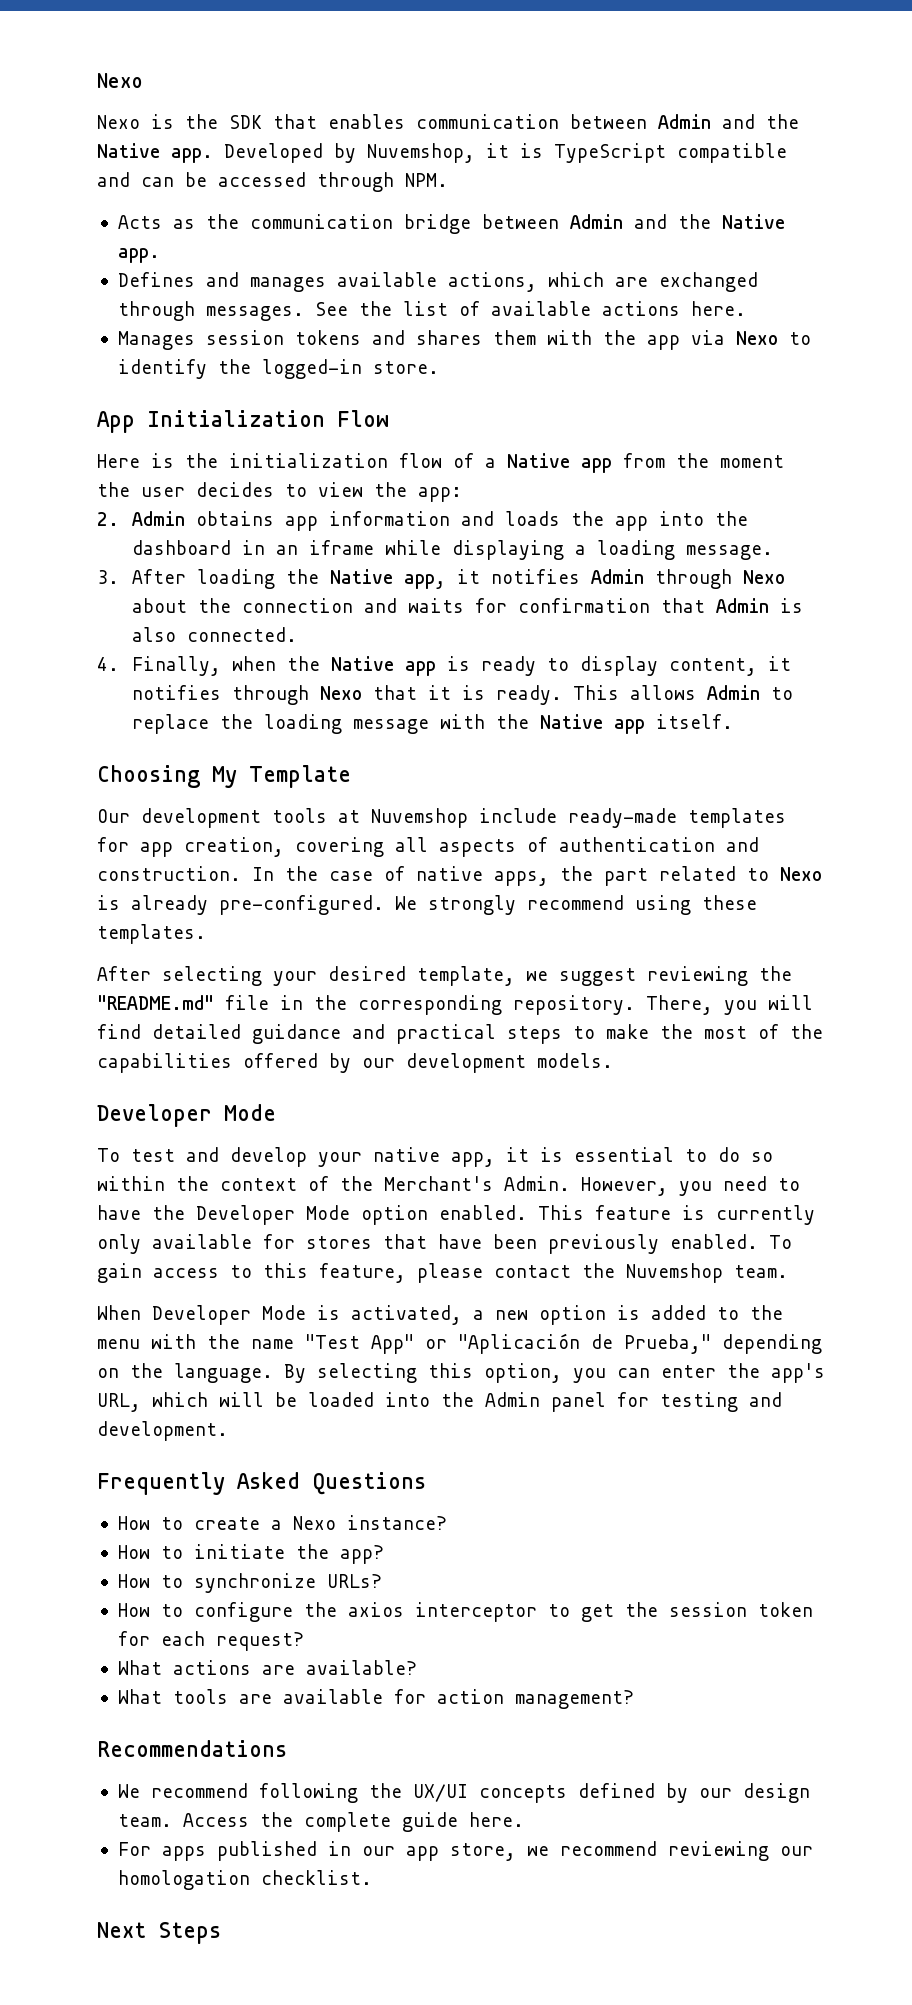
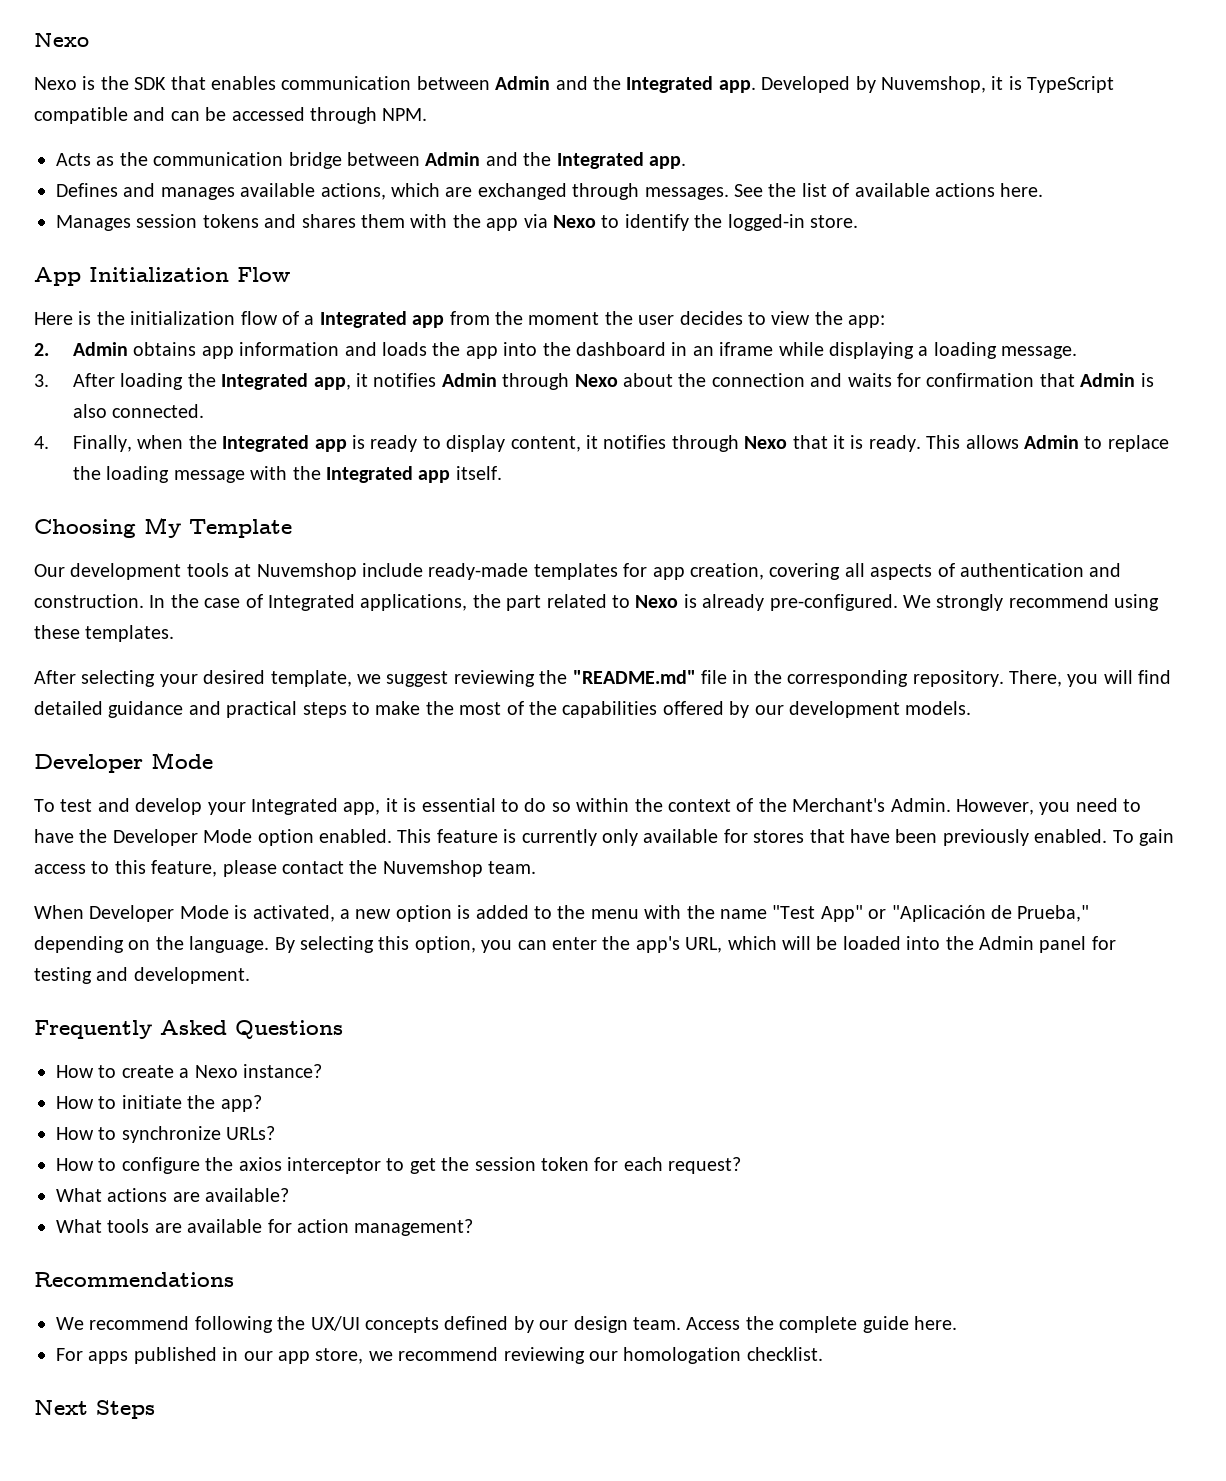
[97,143,160,158] Native -> [626,76,714,93] Integrated
[721,214,785,229] Native -> [556,152,644,169] Integrated
[507,453,570,468] Native -> [319,311,407,328] Integrated
[329,569,393,584] Native -> [221,373,309,390] Integrated
[330,656,394,671] Native -> [222,435,310,452] Integrated
[539,714,603,729] Native -> [325,466,413,483] Integrated
[416,866,549,886] native apps, -> [268,594,468,611] Integrated applications,
[373,1147,440,1162] native -> [251,798,338,815] Integrated

